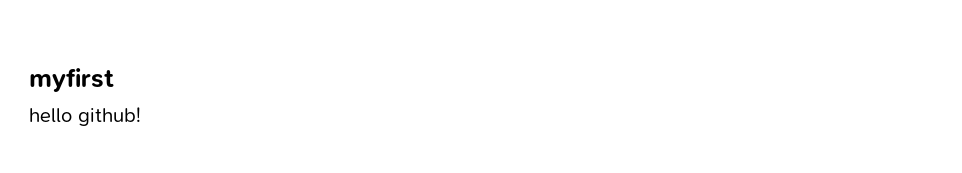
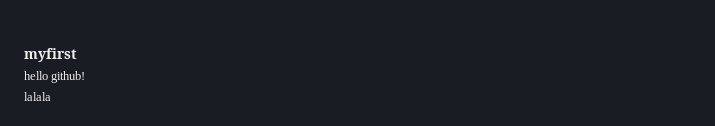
(141, 116) none -> [24,92,51,101] // lalala

